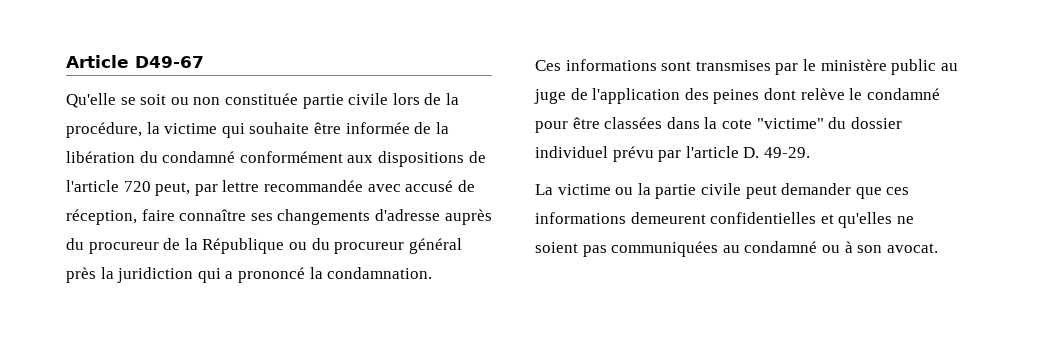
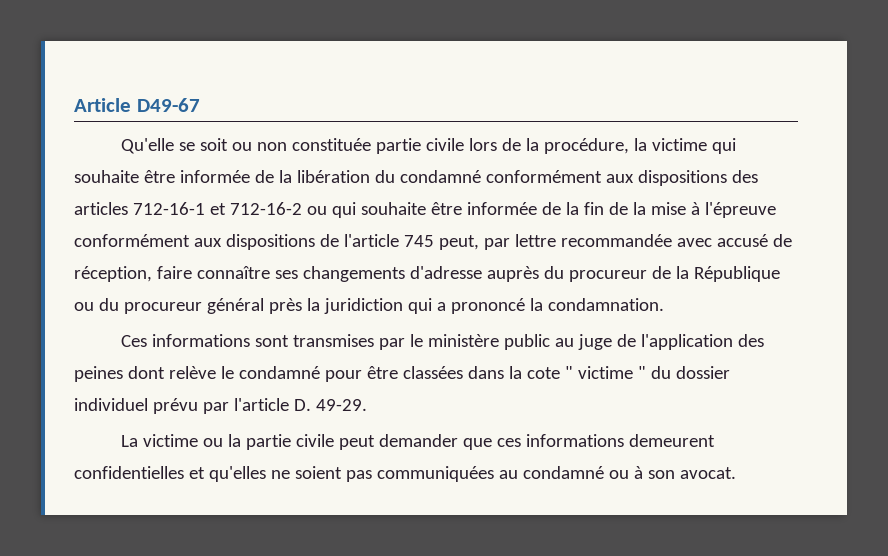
(464, 159) none -> [731,170,758,183] [74,202,776,218] [74,234,315,250] des articles 712-16-1 et 712-16-2 ou qui souhaite être informée de la fin de la mise à l'épreuve conformément aux dispositions
[123,181,151,192] 720 -> [403,235,434,247] 745
[756,118,824,129] "victime" -> [564,366,646,379] " victime "

